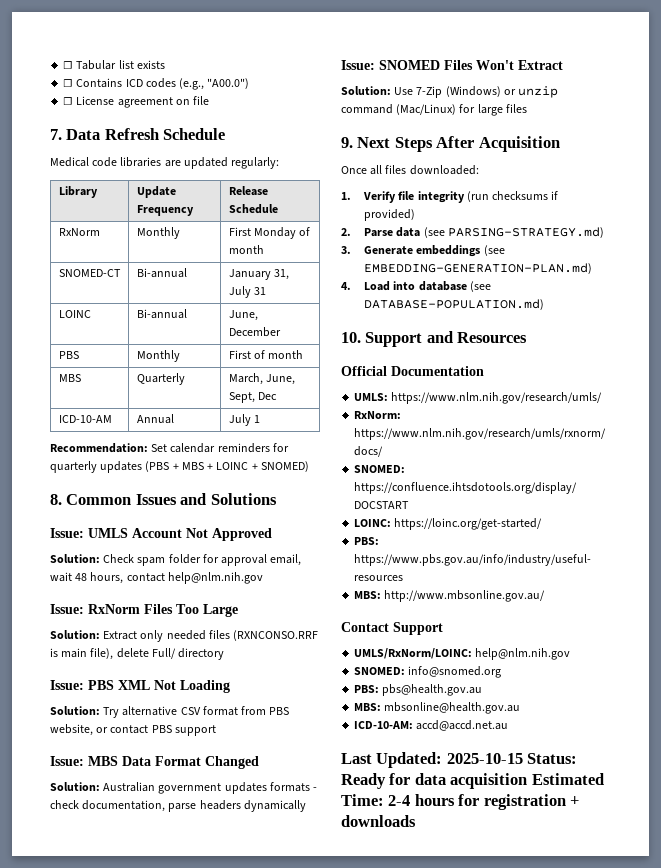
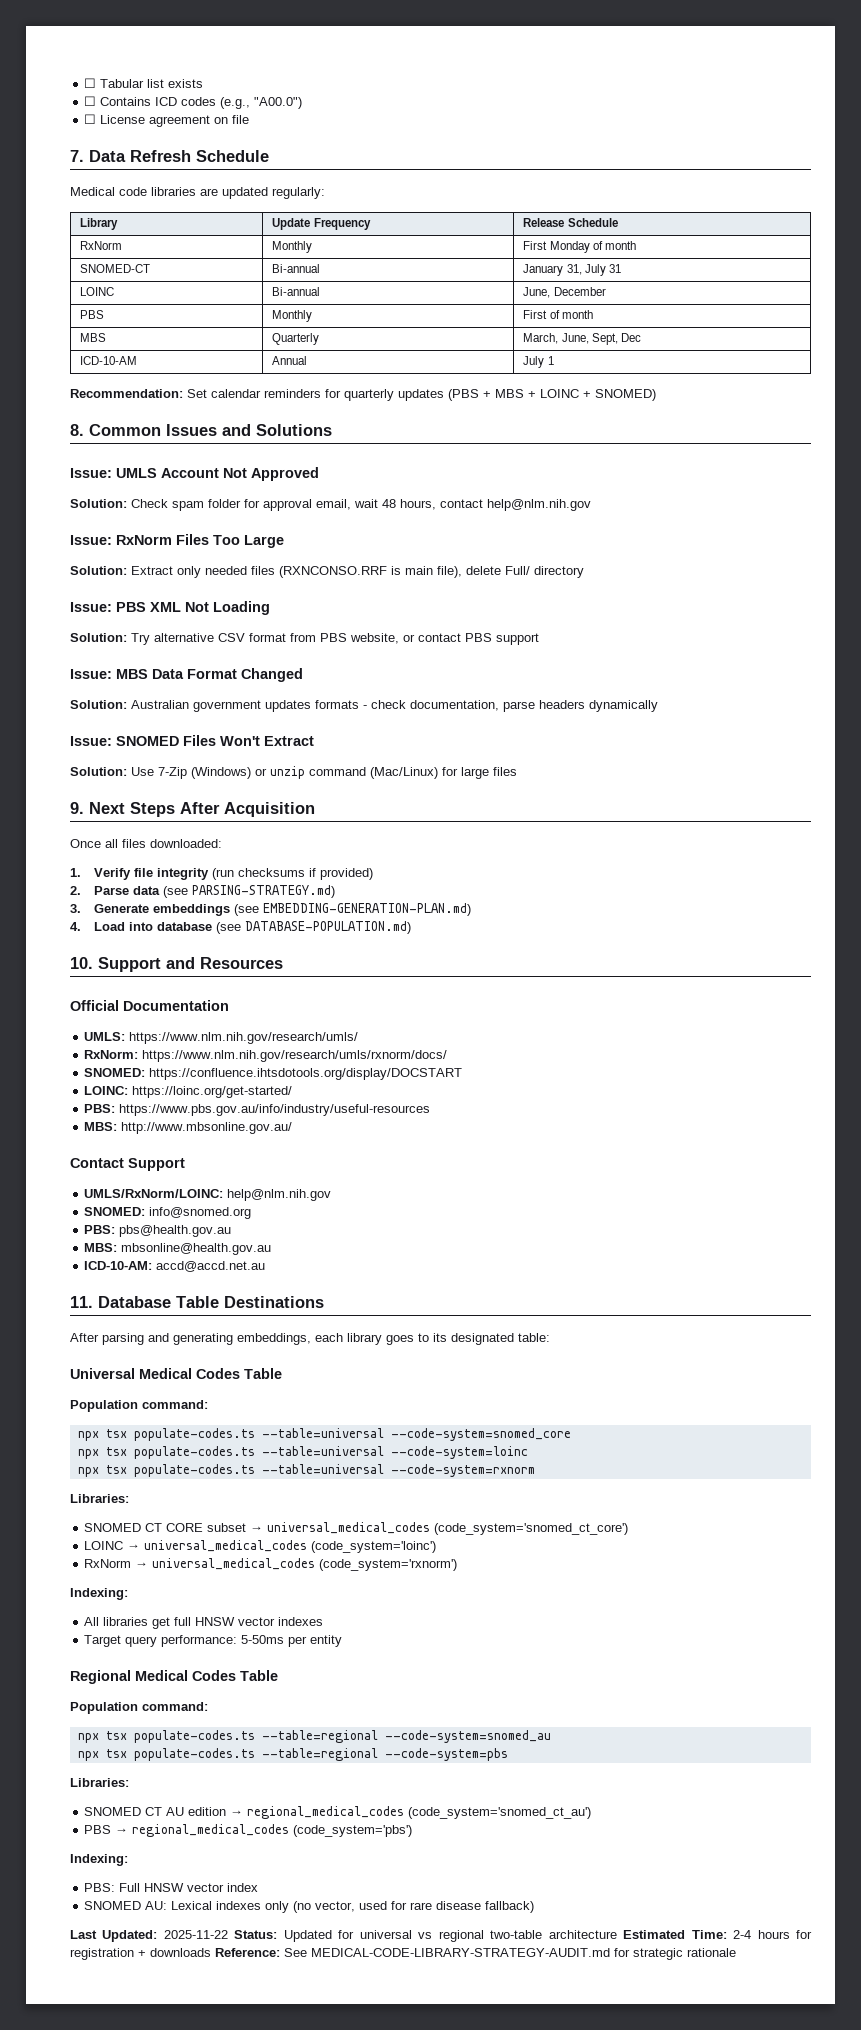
[341,752,578,768] [341,773,528,789] Last Updated: 2025-10-15 Status: Ready for data acquisition -> [70,1296,324,1308] [70,1333,550,1345] [70,1368,282,1379] [70,1400,208,1412] [77,1428,571,1441] [77,1446,528,1459] [77,1464,535,1477] [70,1494,129,1503] [84,1522,629,1535] [84,1540,437,1553] [84,1558,458,1571] [70,1588,128,1600] [84,1617,324,1629] [84,1635,343,1647] [70,1670,278,1684] [70,1702,208,1714] [77,1730,551,1743] [77,1748,508,1761] [70,1778,129,1787] [84,1806,592,1819] [84,1824,413,1837] [70,1854,128,1866] [84,1883,259,1892] [84,1901,535,1913] [70,1930,617,1942] 11. Database Table Destinations // After parsing and generating embeddings, each library goes to its designated table: // Universal Medical Codes Table // Population command: // npx tsx populate-codes.ts --table=universal --code-system=snomed_core // npx tsx populate-codes.ts --table=universal --code-system=loinc // npx tsx populate-codes.ts --table=universal --code-system=rxnorm // Libraries: // SNOMED CT CORE subset → universal_medical_codes (code_system='snomed_ct_core') // LOINC → universal_medical_codes (code_system='loinc') // RxNorm → universal_medical_codes (code_system='rxnorm') // Indexing: // All libraries get full HNSW vector indexes // Target query performance: 5-50ms per entity // Regional Medical Codes Table // Population command: // npx tsx populate-codes.ts --table=regional --code-system=snomed_au // npx tsx populate-codes.ts --table=regional --code-system=pbs // Libraries: // SNOMED CT AU edition → regional_medical_codes (code_system='snomed_ct_au') // PBS → regional_medical_codes (code_system='pbs') // Indexing: // PBS: Full HNSW vector index // SNOMED AU: Lexical indexes only (no vector, used for rare disease fallback) // Last Updated: 2025-11-22 Status: Updated for universal vs regional two-table architecture
(416, 821) none -> [215,1948,736,1960] Reference: See MEDICAL-CODE-LIBRARY-STRATEGY-AUDIT.md for strategic rationale

